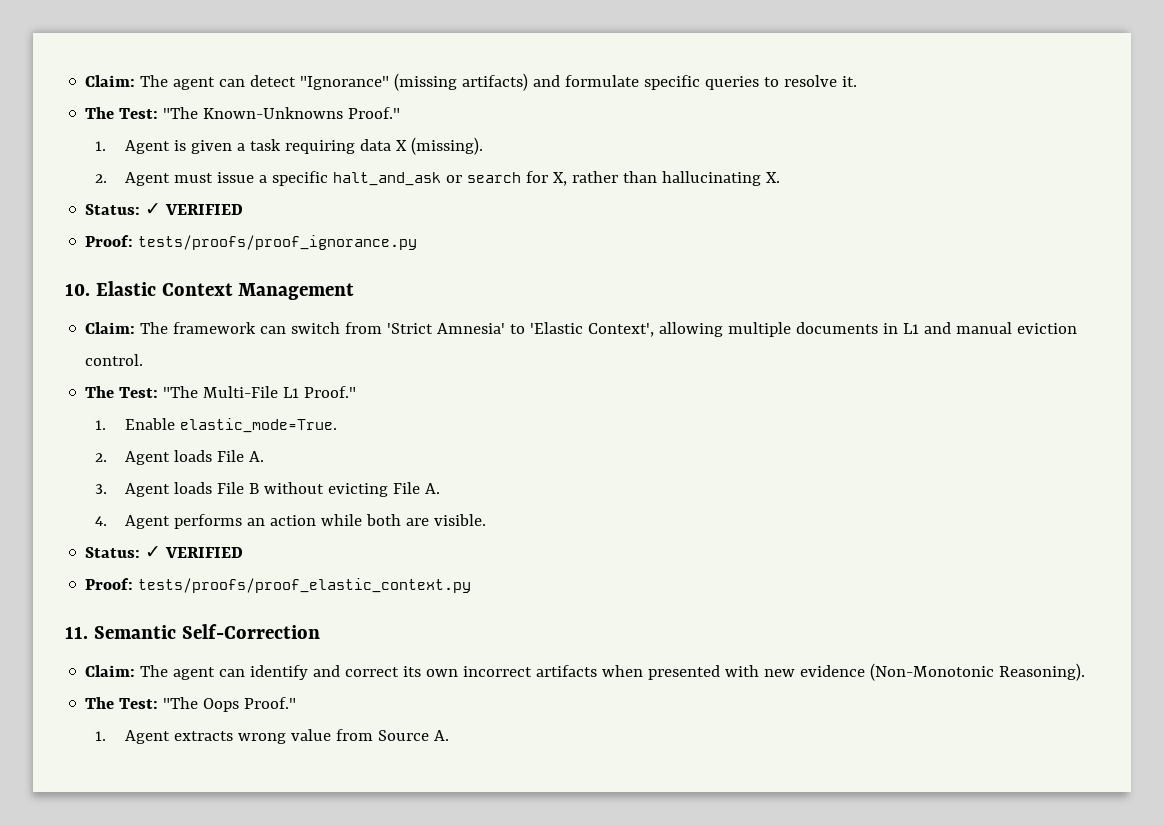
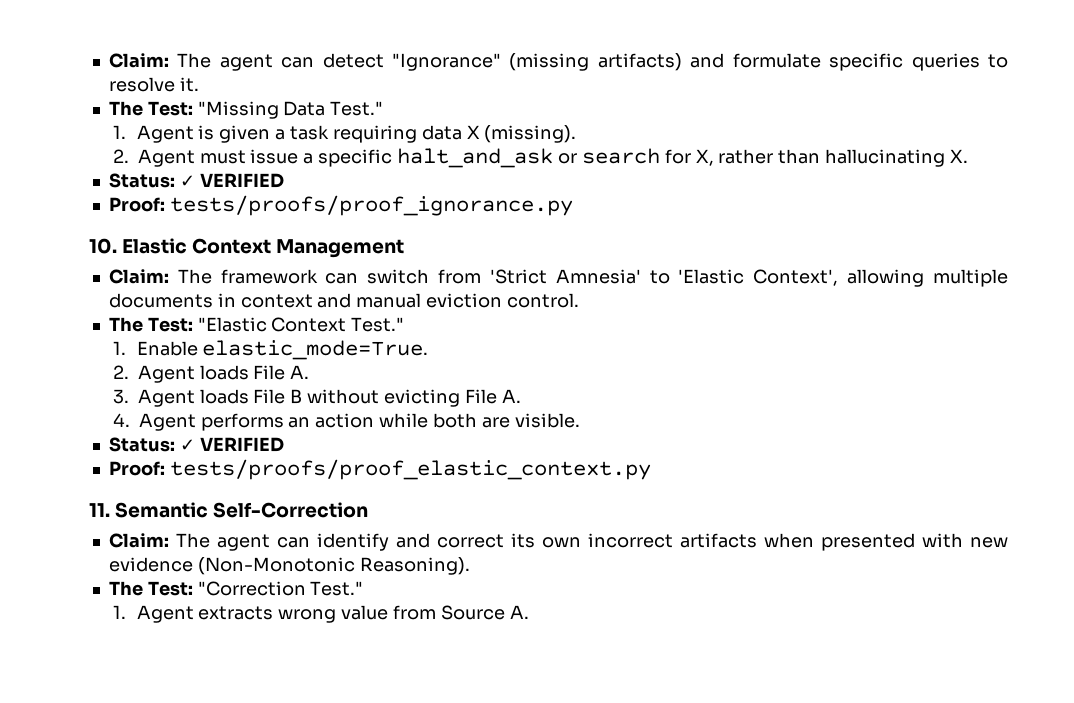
[163,107,401,119] "The Known-Unknowns Proof." -> [197,101,384,119] "Missing Data Test."
[903,323,920,334] L1 -> [240,294,313,308] context
[163,386,357,398] "The Multi-File L1 Proof." -> [197,317,405,332] "Elastic Context Test."
[163,697,297,712] "The Oops Proof." -> [197,581,364,596] "Correction Test."

